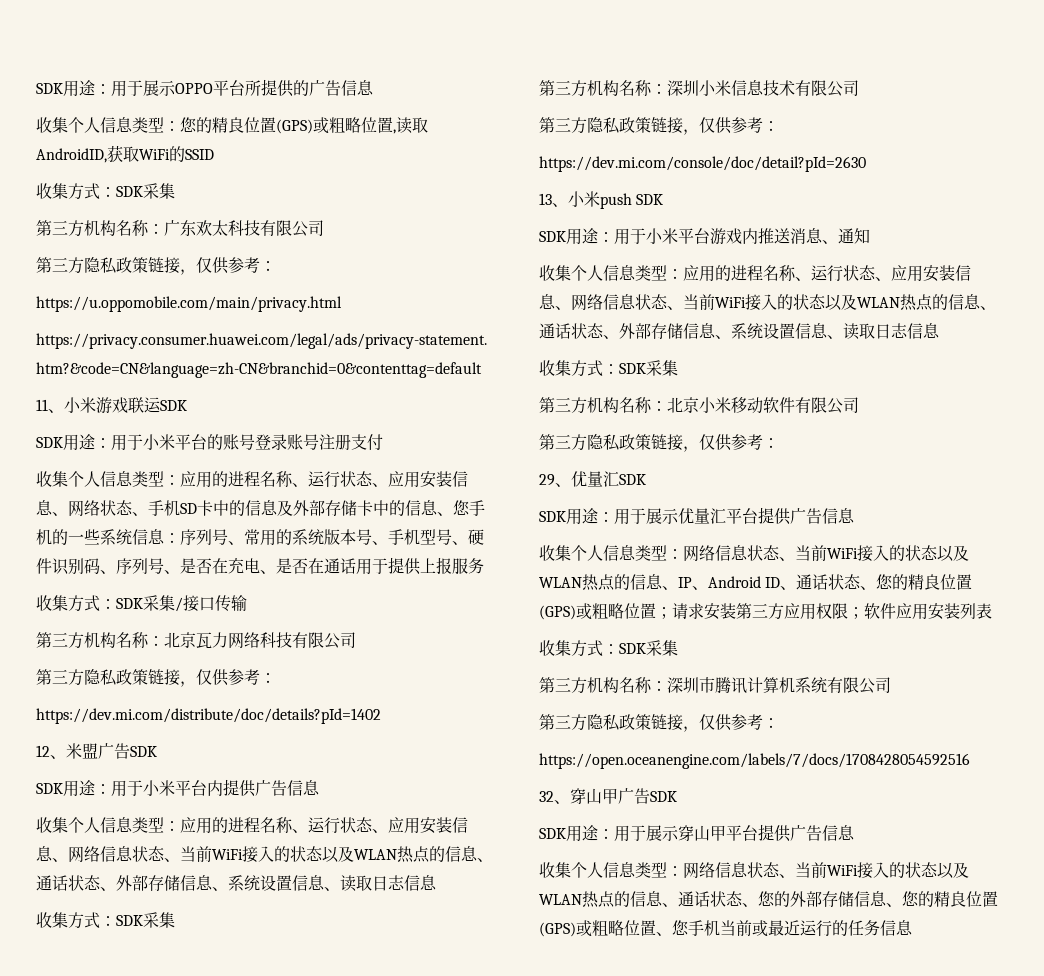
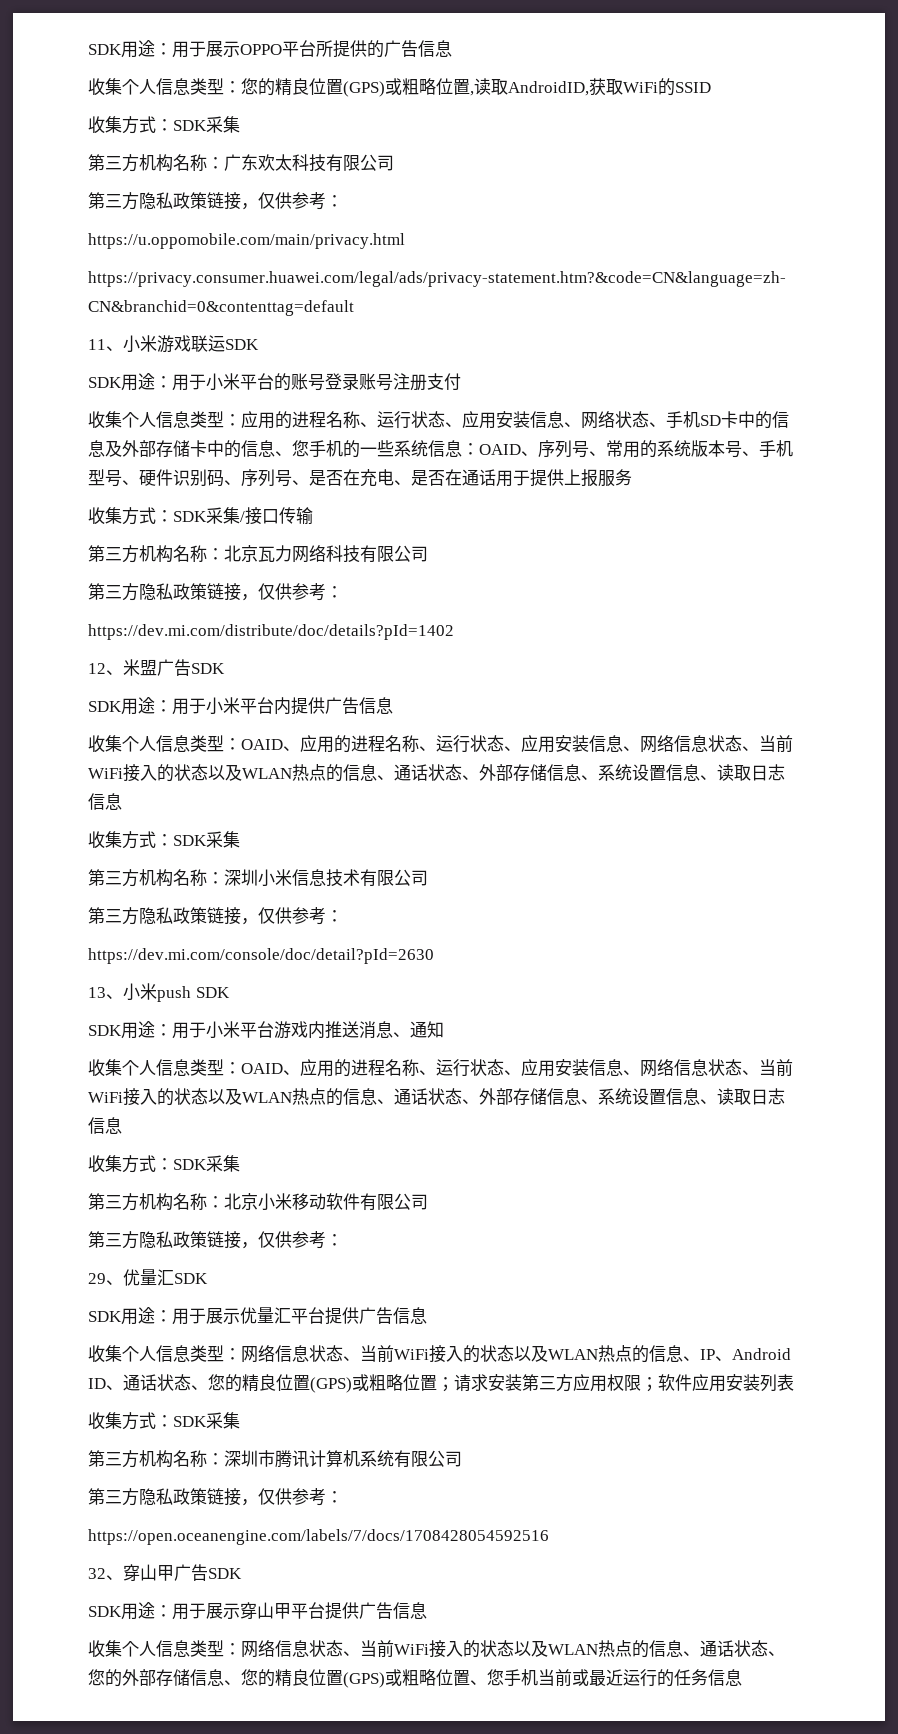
(180, 538) none -> [479,444,538,456] OAID、
(180, 826) none -> [241,739,300,751] OAID、
(683, 274) none -> [241,1063,300,1075] OAID、

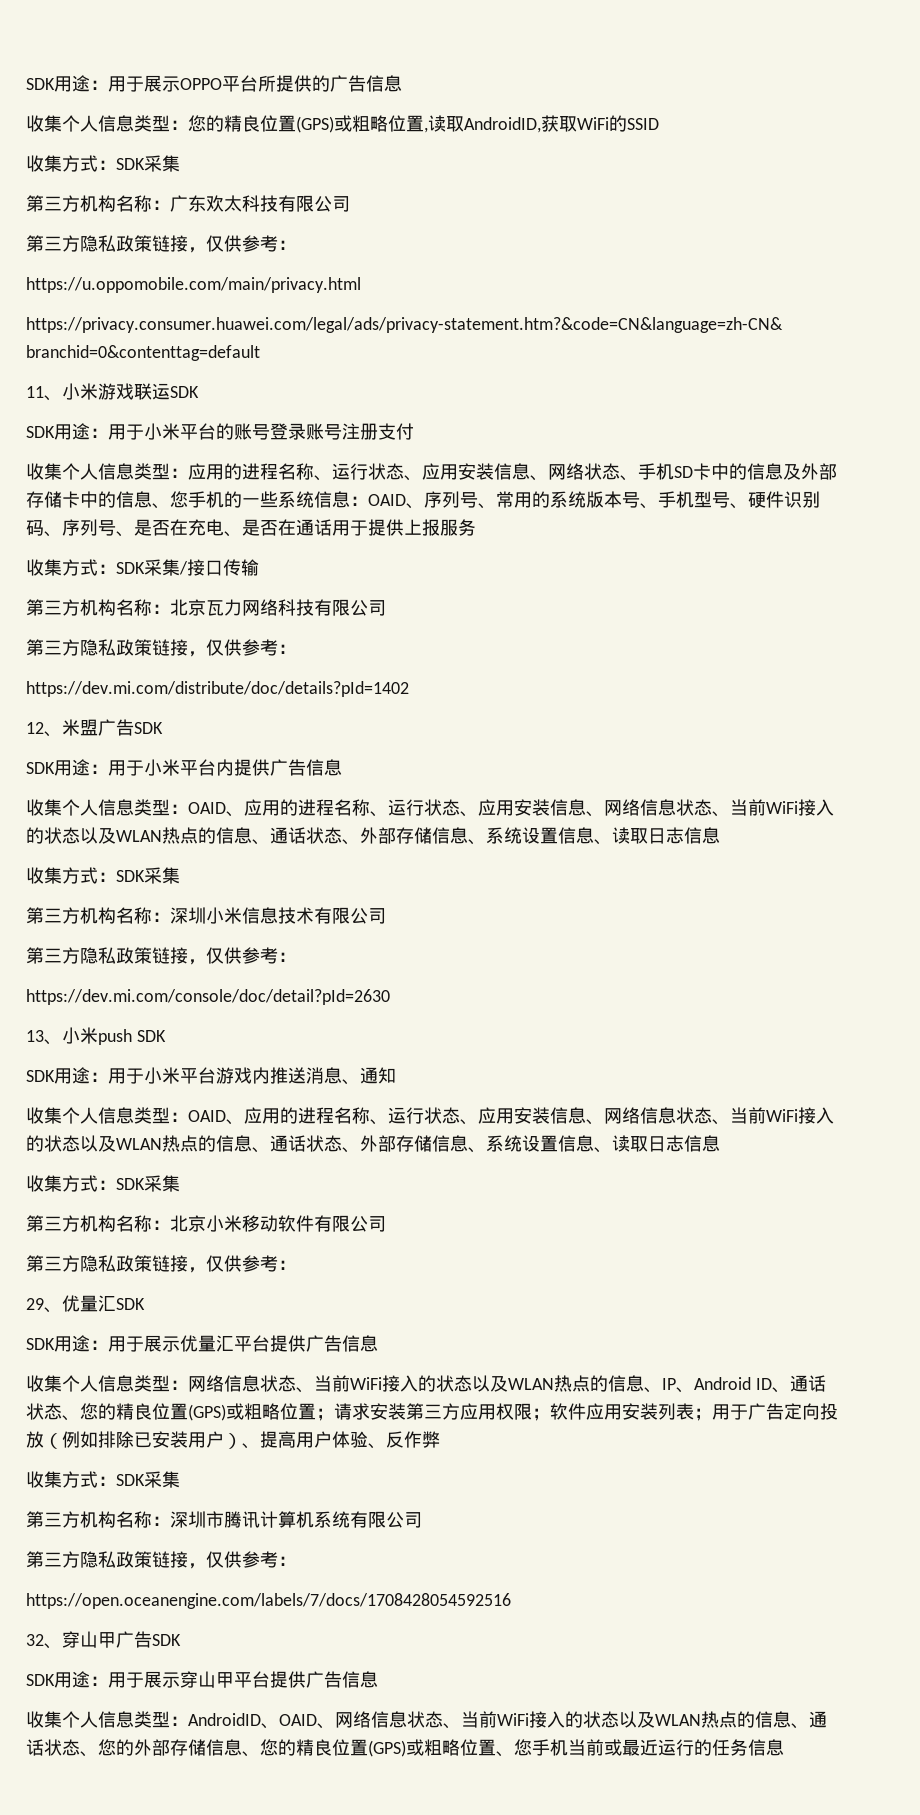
(794, 1382) none -> [694,1403,838,1421] [26,1431,440,1449] ；用于广告定向投放（例如排除已安装用户）、提高用户体验、反作弊
(241, 1649) none -> [188,1713,335,1729] AndroidID、OAID、

